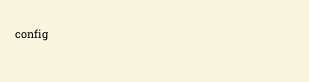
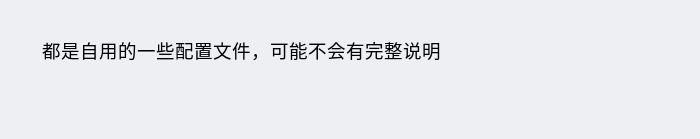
[15,29,49,41] config -> [42,42,441,61] 都是自用的一些配置文件，可能不会有完整说明

